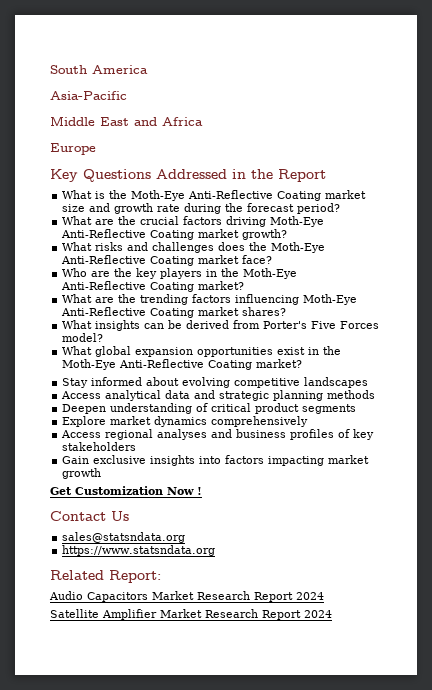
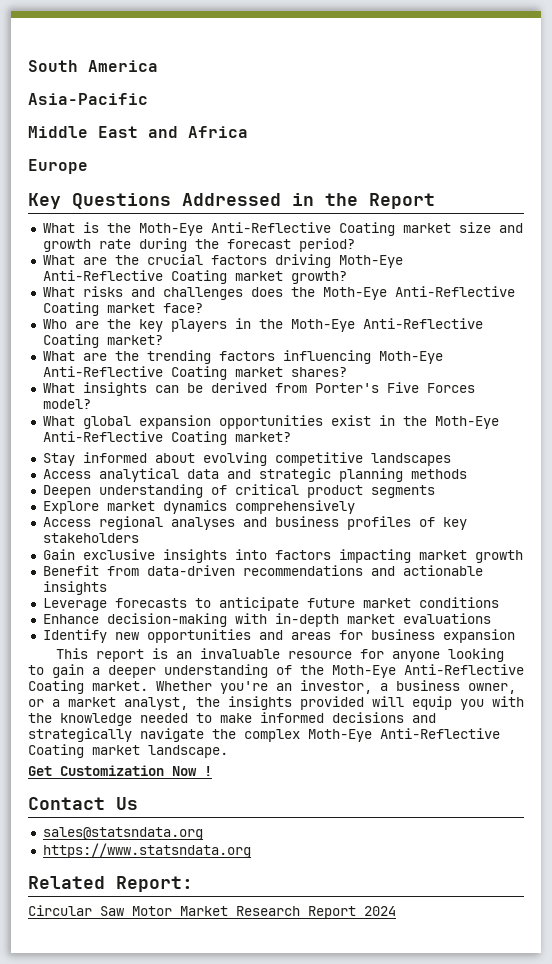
(102, 473) none -> [42,565,483,576] [42,581,107,595] [42,597,499,611] [42,613,491,627] [42,629,515,643] [56,648,505,662] [28,664,524,678] [28,680,516,694] [28,696,524,710] [28,712,436,726] [28,728,500,742] [28,744,228,758] // Benefit from data-driven recommendations and actionable insights // Leverage forecasts to anticipate future market conditions // Enhance decision-making with in-depth market evaluations // Identify new opportunities and areas for business expansion // This report is an invaluable resource for anyone looking to gain a deeper understanding of the Moth-Eye Anti-Reflective Coating market. Whether you're an investor, a business owner, or a market analyst, the insights provided will equip you with the knowledge needed to make informed decisions and strategically navigate the complex Moth-Eye Anti-Reflective Coating market landscape.
[49,591,324,602] [50,609,332,620] Audio Capacitors Market Research Report 2024 // Satellite Amplifier Market Research Report 2024 -> [28,905,396,919] Circular Saw Motor Market Research Report 2024

